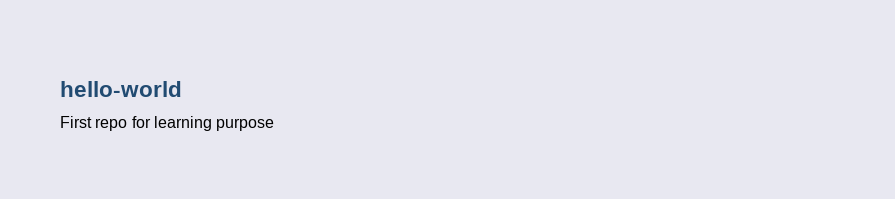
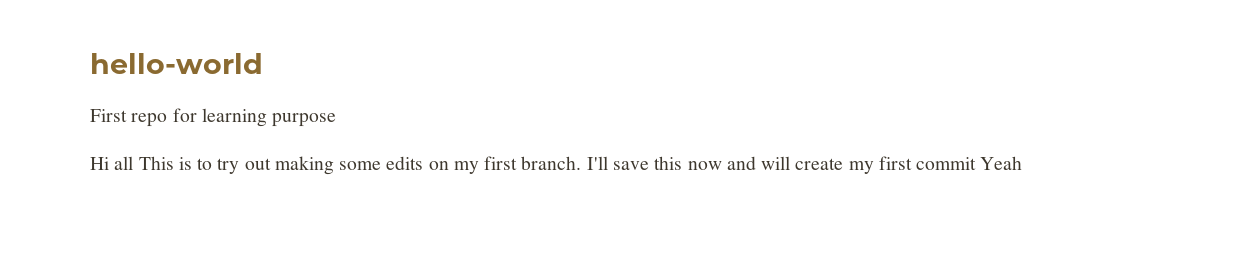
(275, 124) none -> [90,156,1023,175] // Hi all This is to try out making some edits on my first branch. I'll save this now and will create my first commit Yeah

